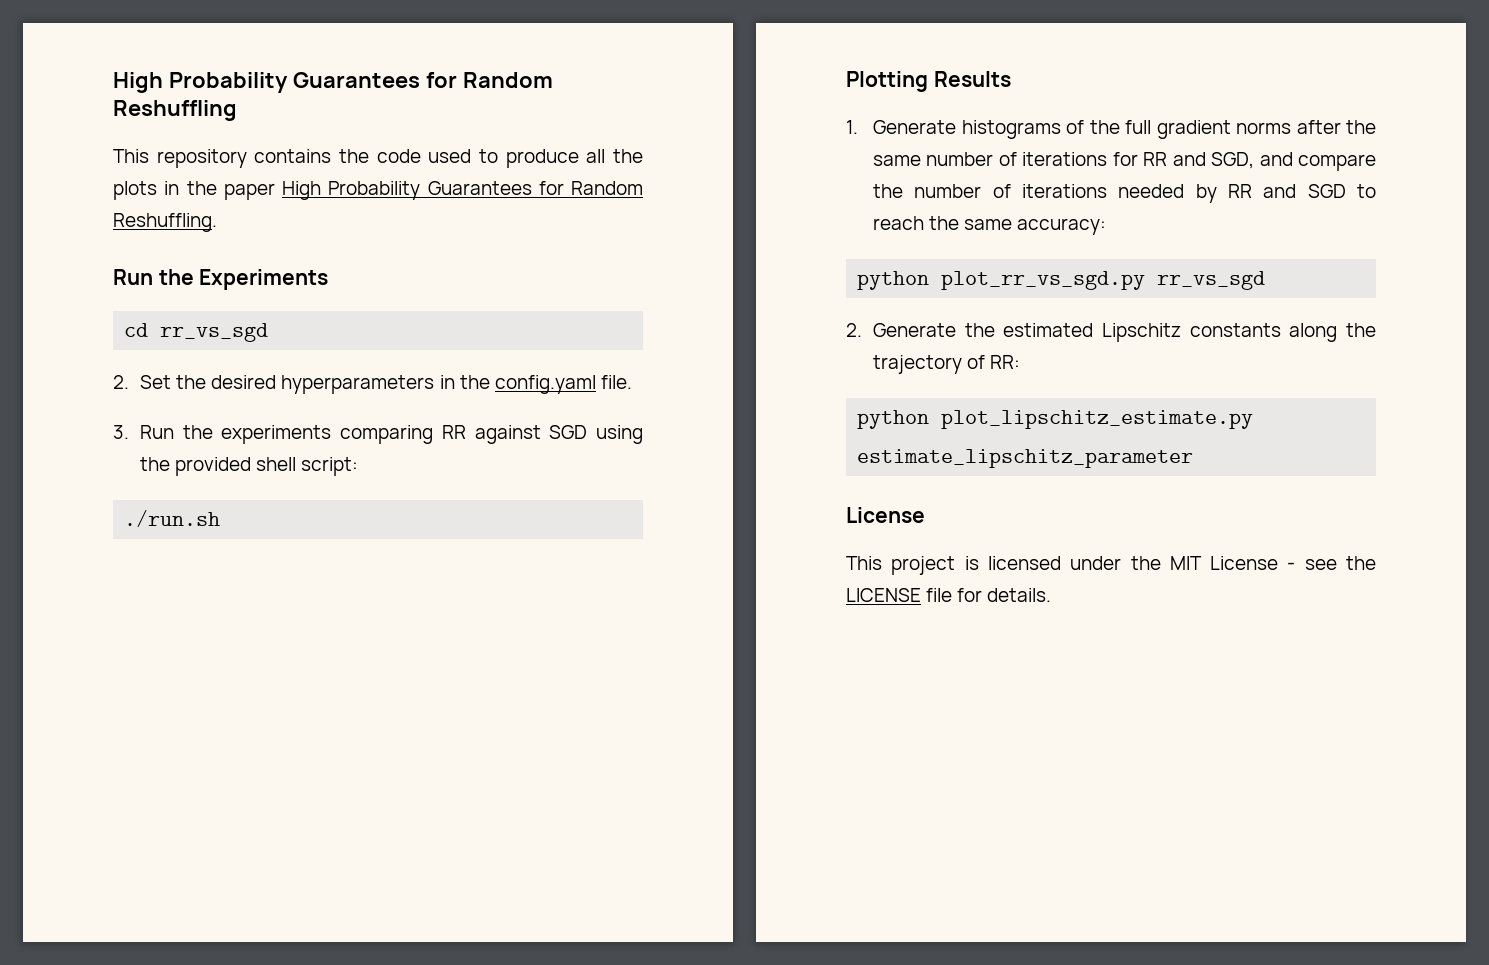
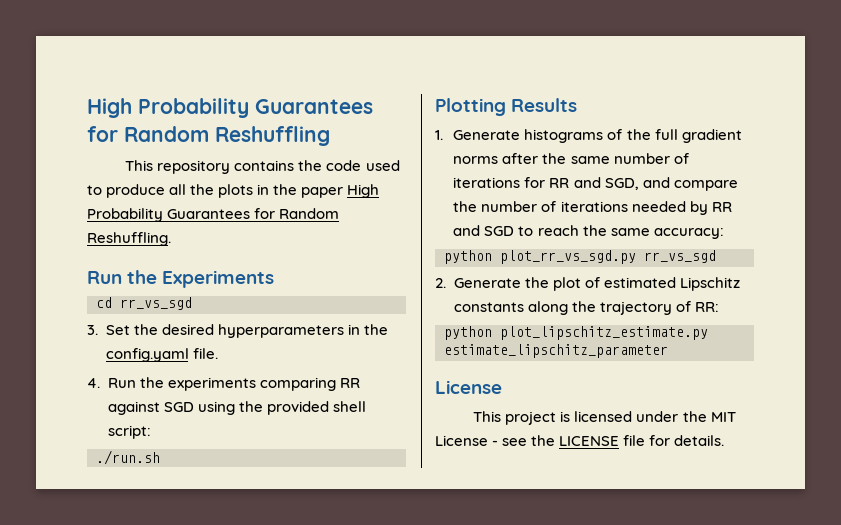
[113,375,129,389] 2. -> [87,325,98,335] 3.
[113,425,129,439] 3. -> [87,378,100,388] 4.
(995, 330) none -> [552,277,600,291] plot of

